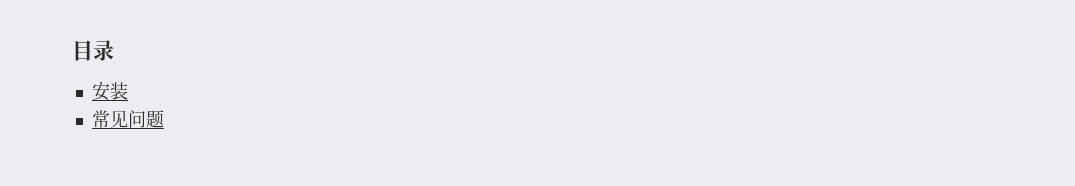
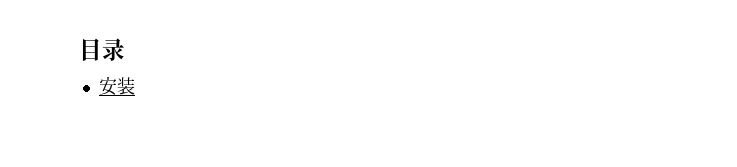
[91,110,164,128] // 常见问题 -> (135, 86) none

